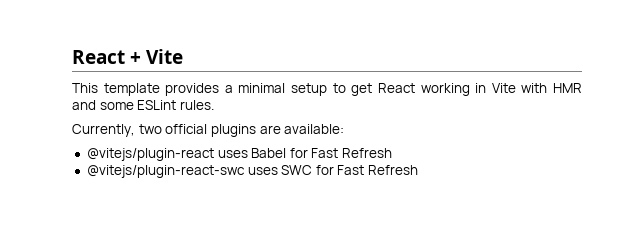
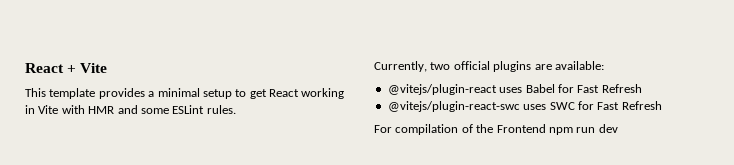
(419, 170) none -> [374,124,618,135] // For compilation of the Frontend npm run dev

